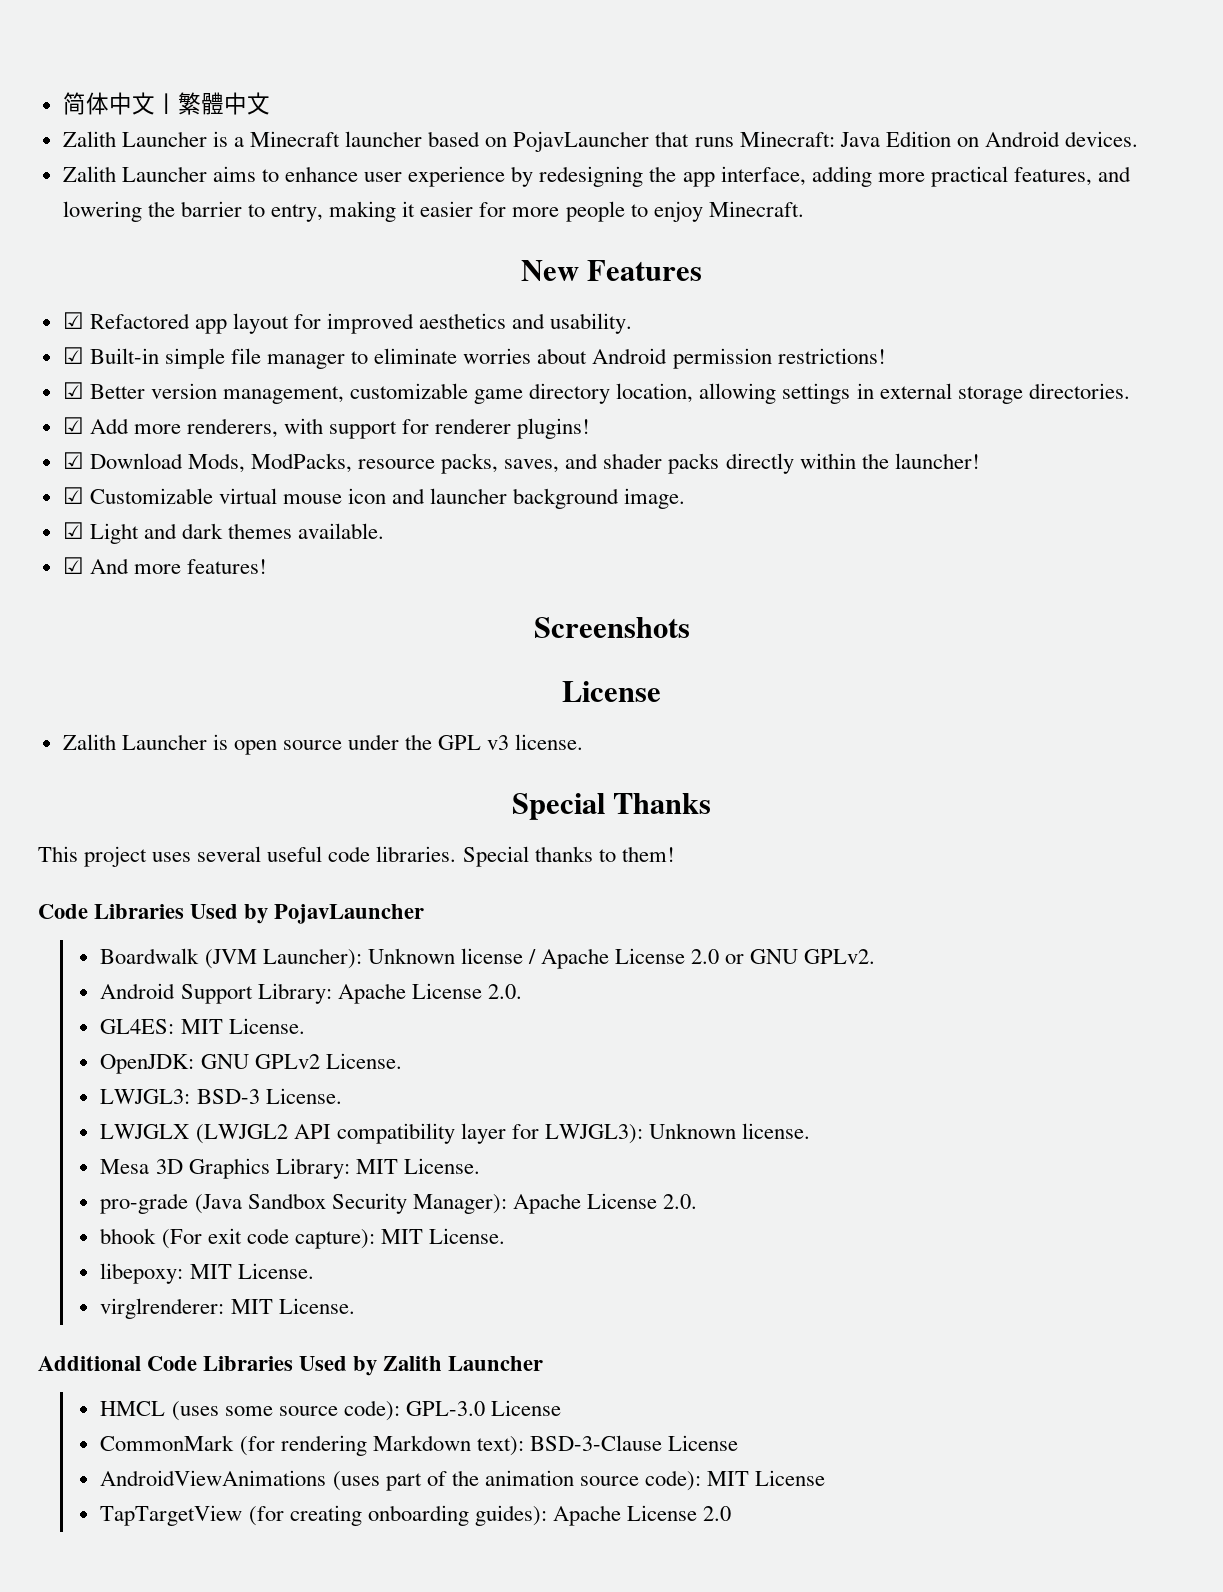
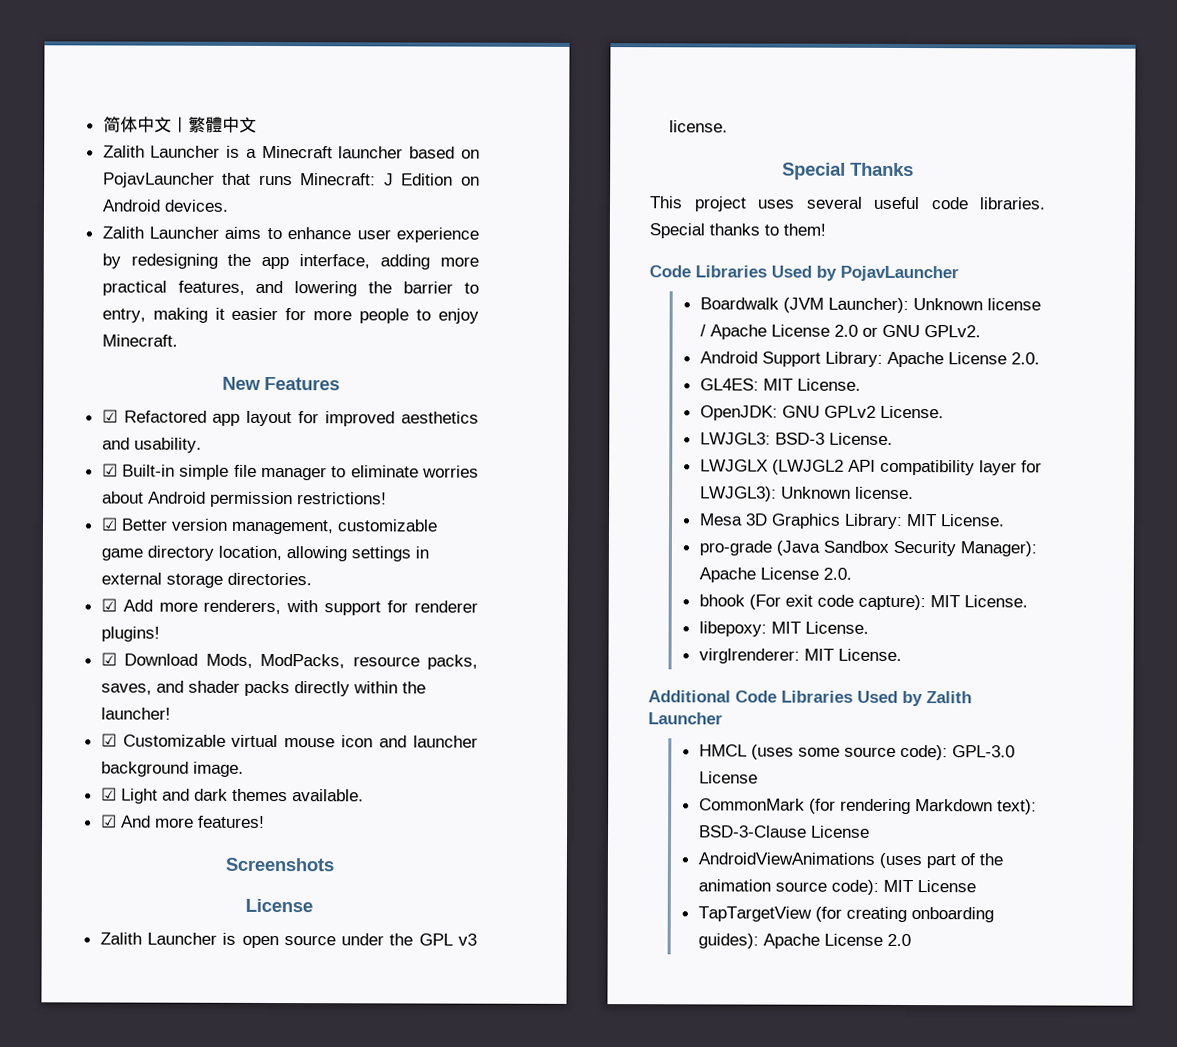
[839,132,880,147] Java -> [383,173,394,186] J

